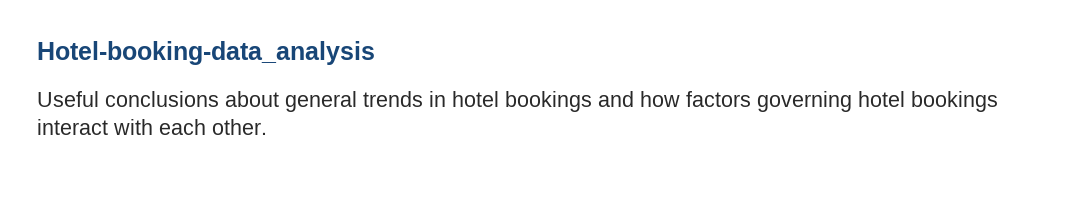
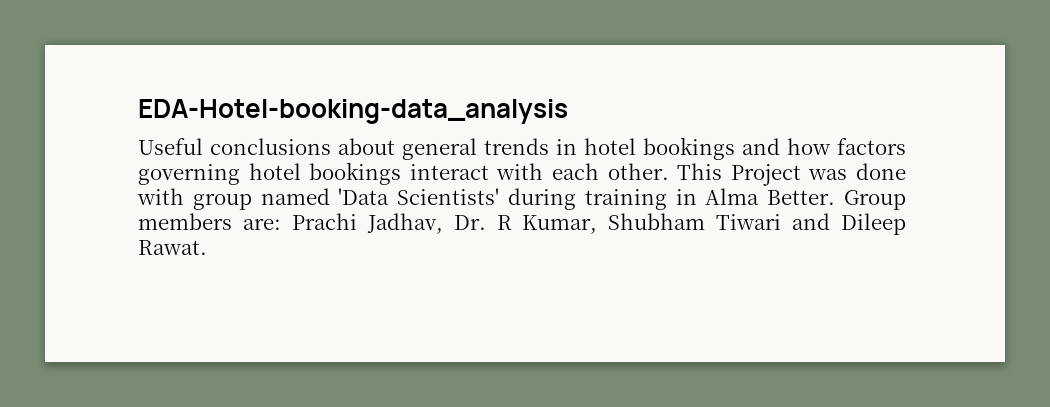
[37,41,375,65] Hotel-booking-data_analysis -> [138,99,568,124] EDA-Hotel-booking-data_analysis
(267, 127) none -> [677,163,907,186] [137,188,906,210] [138,213,906,235] [138,240,207,255] This Project was done with group named 'Data Scientists' during training in Alma Better. Group members are: Prachi Jadhav, Dr. R Kumar, Shubham Tiwari and Dileep Rawat.

